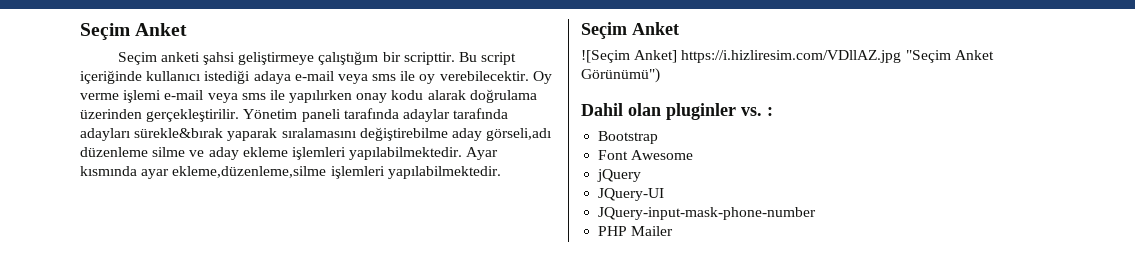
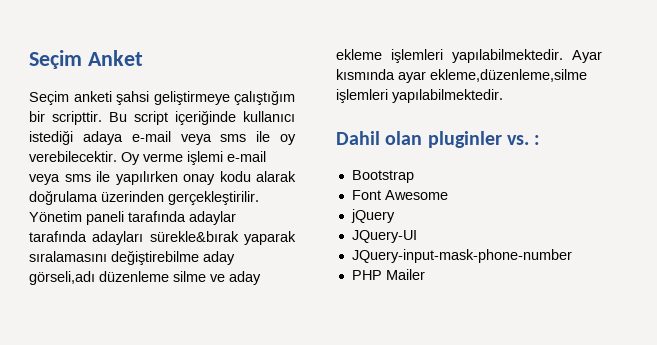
[581,22,679,39] [581,50,994,63] [581,68,660,83] // Seçim Anket // ![Seçim Anket] https://i.hizliresim.com/VDllAZ.jpg "Seçim Anket Görünümü") -> (503, 96) none

